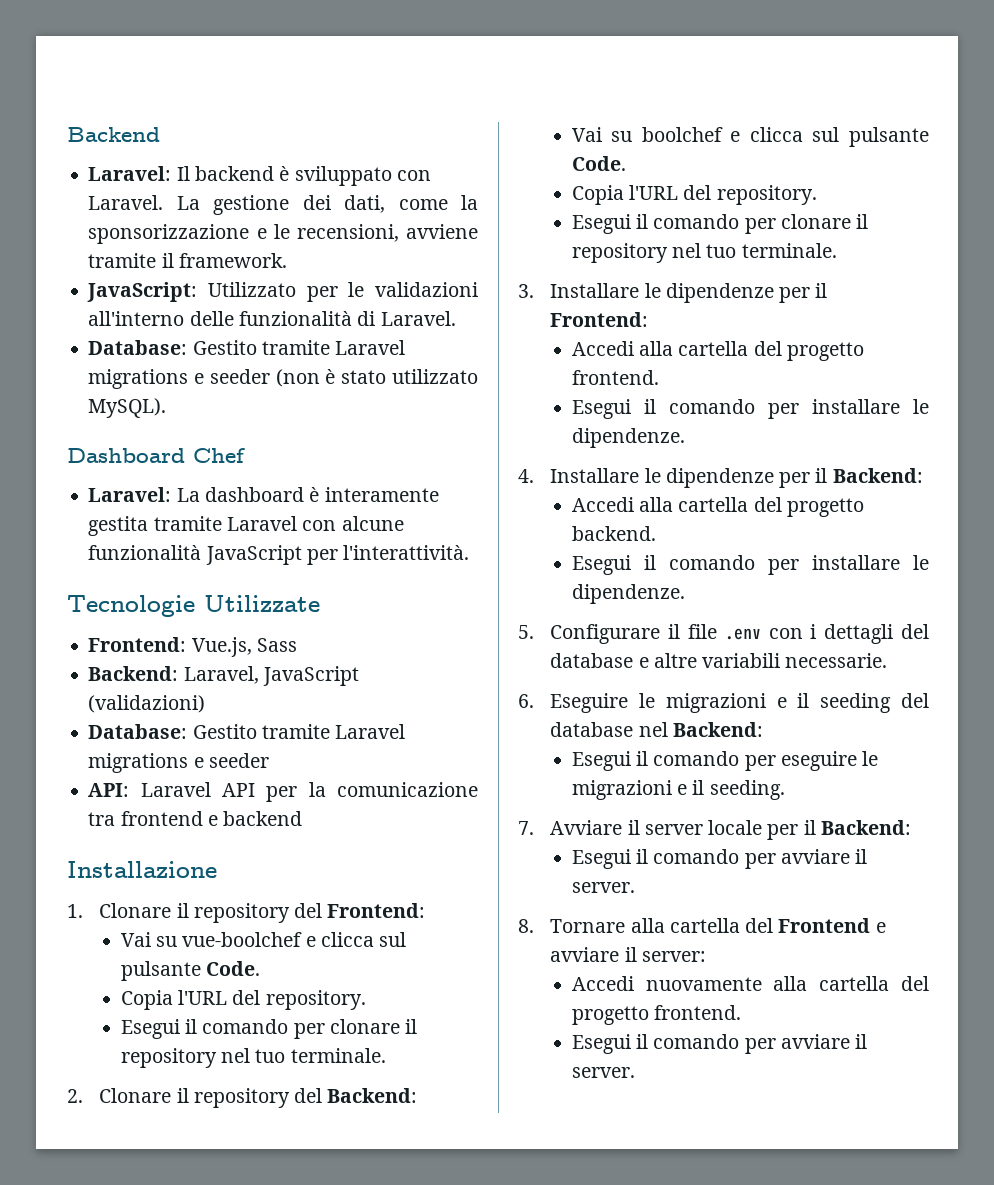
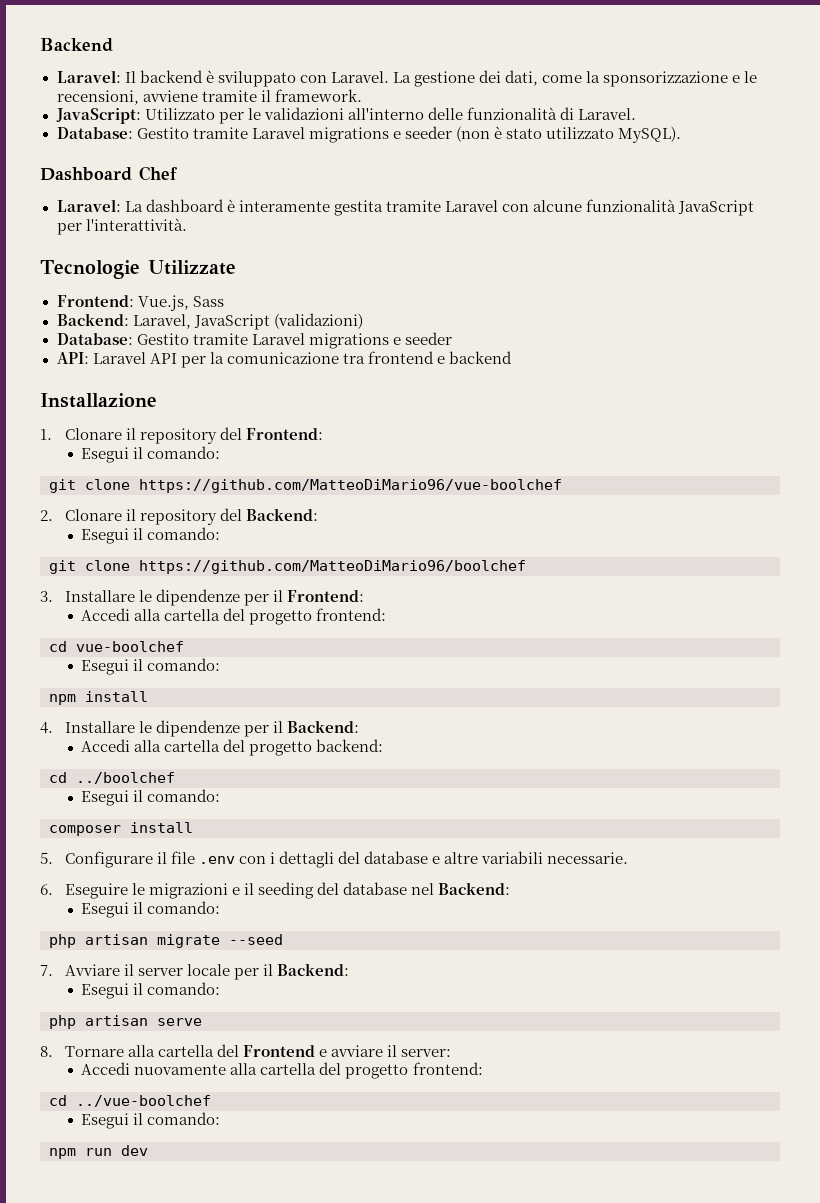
[120,932,407,947] [120,961,261,981] [120,990,366,1010] [120,1019,418,1039] [120,1048,386,1068] Vai su vue-boolchef e clicca sul pulsante Code. // Copia l'URL del repository. // Esegui il comando per clonare il repository nel tuo terminale. -> [81,446,221,463] [49,479,562,493] Esegui il comando: // git clone https://github.com/MatteoDiMario96/vue-boolchef
[571,127,929,147] [571,156,626,171] [571,185,817,205] [571,214,869,234] [571,243,837,263] Vai su boolchef e clicca sul pulsante Code. // Copia l'URL del repository. // Esegui il comando per clonare il repository nel tuo terminale. -> [81,527,221,544] [49,560,526,574] Esegui il comando: // git clone https://github.com/MatteoDiMario96/boolchef
[571,370,659,385] [571,399,929,419] [571,428,685,448] frontend. // Esegui il comando per installare le dipendenze. -> [316,608,387,621] [49,641,184,652] [81,658,221,675] [49,691,148,705] frontend: // cd vue-boolchef // Esegui il comando: // npm install
[571,526,656,541] [571,555,929,575] [571,584,685,604] backend. // Esegui il comando per installare le dipendenze. -> [316,739,384,752] [49,772,175,784] [81,789,221,806] [49,822,193,836] backend: // cd ../boolchef // Esegui il comando: // composer install
[653,751,879,771] [571,780,785,800] comando per eseguire le migrazioni e il seeding. -> [147,901,221,914] [49,934,283,948] comando: // php artisan migrate --seed
[653,849,868,869] [571,882,635,893] comando per avviare il server. -> [147,982,221,995] [49,1015,202,1029] comando: // php artisan serve
[654,1005,742,1020] [571,1034,868,1054] [571,1067,635,1078] frontend. // Esegui il comando per avviare il server. -> [412,1062,483,1075] [49,1095,211,1107] [81,1112,221,1129] [49,1145,148,1159] frontend: // cd ../vue-boolchef // Esegui il comando: // npm run dev

